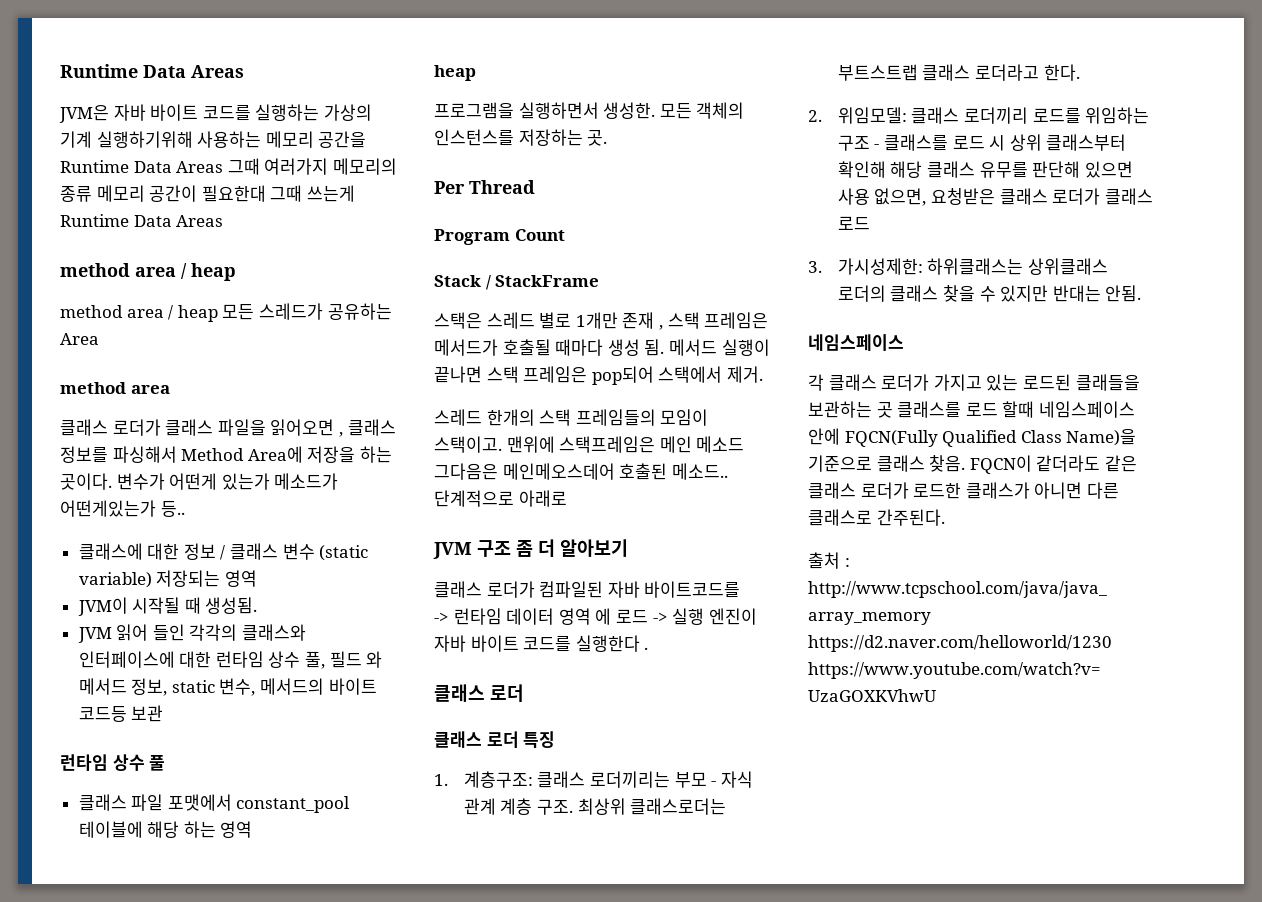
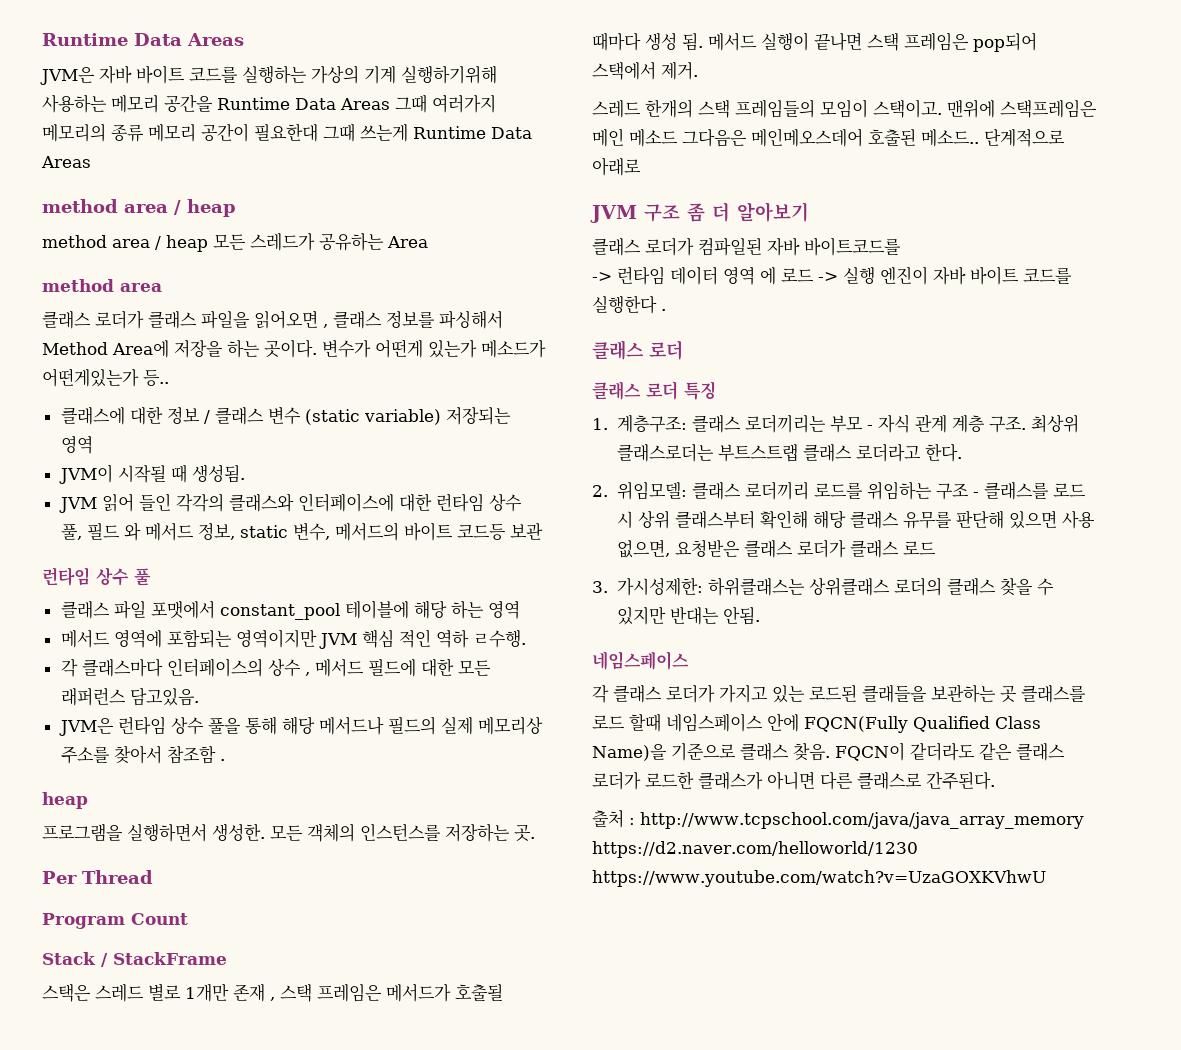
(253, 829) none -> [60,629,526,649] [60,658,491,677] [60,687,199,706] [58,716,543,736] [60,745,225,764] // 메서드 영역에 포함되는 영역이지만 JVM 핵심 적인 역하 ㄹ수행. // 각 클래스마다 인터페이스의 상수 , 메서드 필드에 대한 모든 래퍼런스 담고있음. // JVM은 런타임 상수 풀을 통해 해당 메서드나 필드의 실제 메모리상 주소를 찾아서 참조함 .

